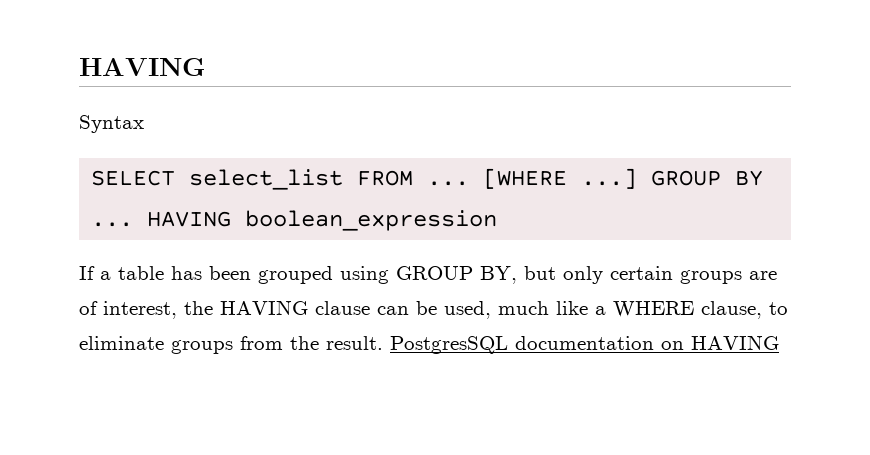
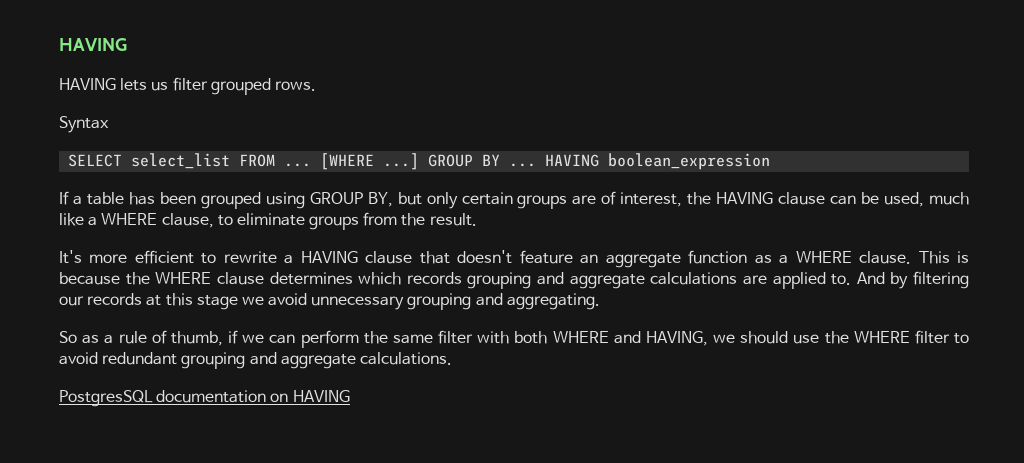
[79,58,206,76] HAVING -> [59,38,127,51] [59,77,316,95] HAVING // HAVING lets us filter grouped rows.
(383, 343) none -> [59,250,970,268] [59,271,969,289] [59,293,600,310] [59,330,969,348] [59,352,452,369] // It's more efficient to rewrite a HAVING clause that doesn't feature an aggregate function as a WHERE clause. This is because the WHERE clause determines which records grouping and aggregate calculations are applied to. And by filtering our records at this stage we avoid unnecessary grouping and aggregating. // So as a rule of thumb, if we can perform the same filter with both WHERE and HAVING, we should use the WHERE filter to avoid redundant grouping and aggregate calculations. //

